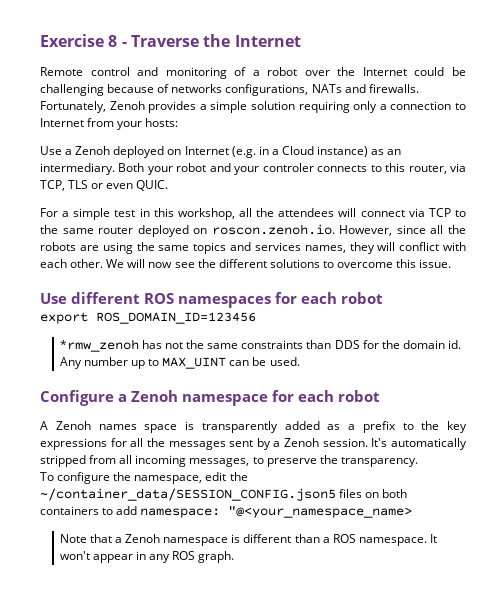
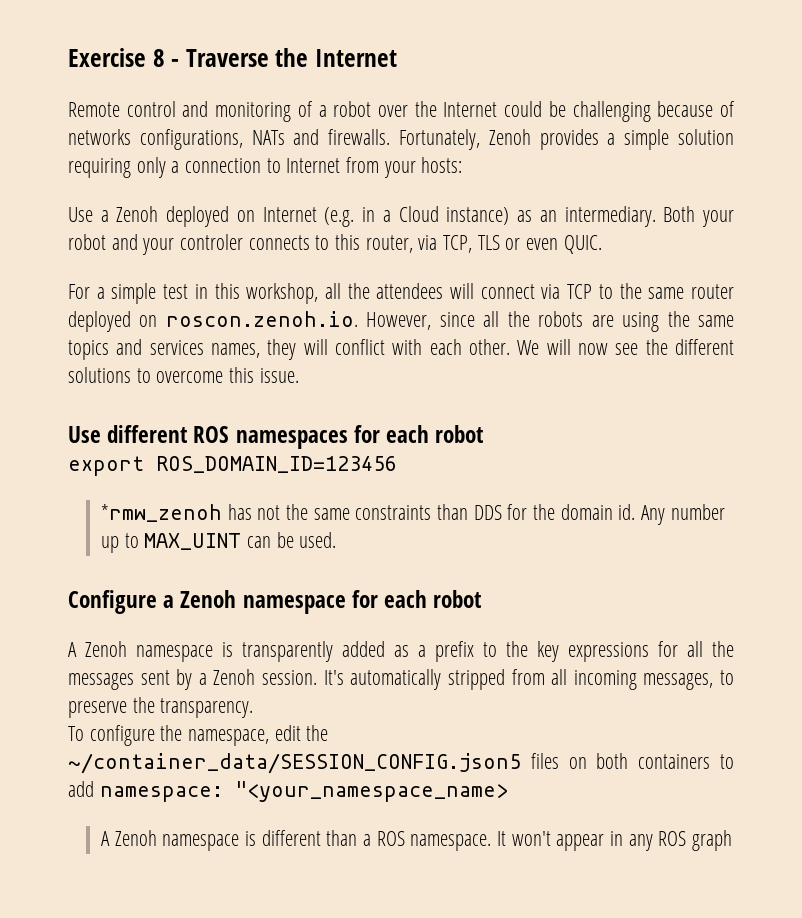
[98,424,178,433] names space -> [136,645,213,662] namespace
[228,506,413,518] [59,534,123,543] "@<your_namespace_name> // Note that a -> [234,781,508,802] [101,831,111,846] "<your_namespace_name> // A
[198,551,235,563] graph. -> [692,830,733,851] graph

